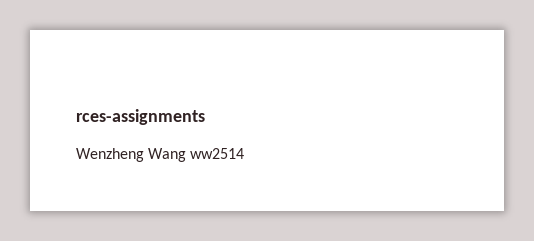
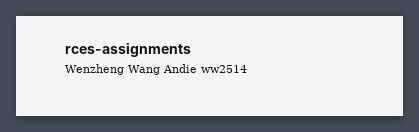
(187, 155) none -> [163,64,197,73] Andie

